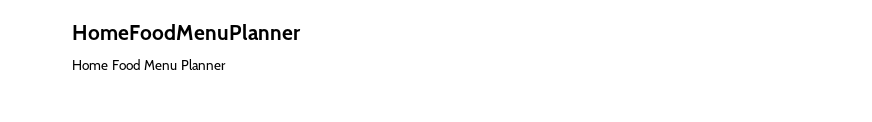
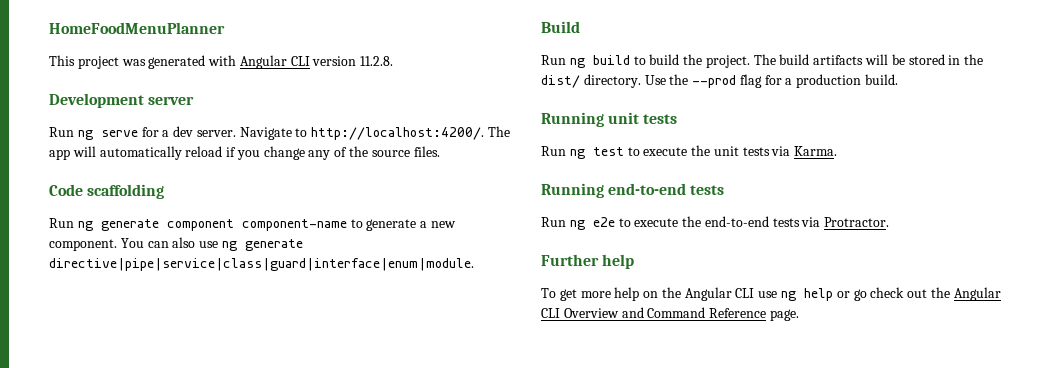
[72,59,226,70] Home Food Menu Planner -> [49,55,394,69] [49,93,195,108] [49,126,511,140] [49,146,440,160] [49,184,165,199] [49,218,456,231] [49,237,303,251] [49,258,474,271] [541,21,580,33] [541,54,984,68] [541,74,899,88] [541,112,678,127] [541,145,838,159] [541,183,725,198] [541,216,890,230] [541,254,635,269] [541,287,1001,301] [541,307,799,321] This project was generated with Angular CLI version 11.2.8. // Development server // Run ng serve for a dev server. Navigate to http://localhost:4200/. The app will automatically reload if you change any of the source files. // Code scaffolding // Run ng generate component component-name to generate a new component. You can also use ng generate directive|pipe|service|class|guard|interface|enum|module. // Build // Run ng build to build the project. The build artifacts will be stored in the dist/ directory. Use the --prod flag for a production build. // Running unit tests // Run ng test to execute the unit tests via Karma. // Running end-to-end tests // Run ng e2e to execute the end-to-end tests via Protractor. // Further help // To get more help on the Angular CLI use ng help or go check out the Angular CLI Overview and Command Reference page.

